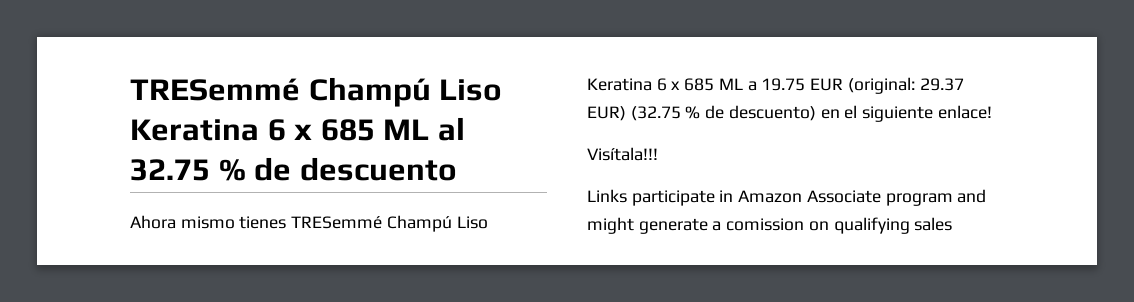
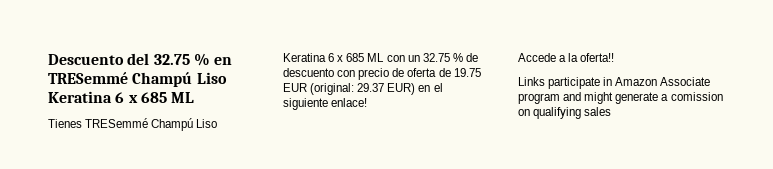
[130,77,503,107] [130,117,465,141] [130,157,457,181] [130,215,488,232] [587,78,757,91] TRESemmé Champú Liso Keratina 6 x 685 ML al 32.75 % de descuento // Ahora mismo tienes TRESemmé Champú Liso Keratina 6 x 685 ML a -> [48,53,233,66] [48,72,227,87] [48,91,195,103] [48,118,218,131] [283,53,478,62] [283,68,451,80] Descuento del 32.75 % en TRESemmé Champú Liso Keratina 6 x 685 ML // Tienes TRESemmé Champú Liso Keratina 6 x 685 ML con un 32.75 % de descuento con precio de oferta de
[630,105,816,121] (32.75 % de descuento) -> (416, 89) none
[587,147,658,161] Visítala!!! -> [518,53,615,62] Accede a la oferta!!

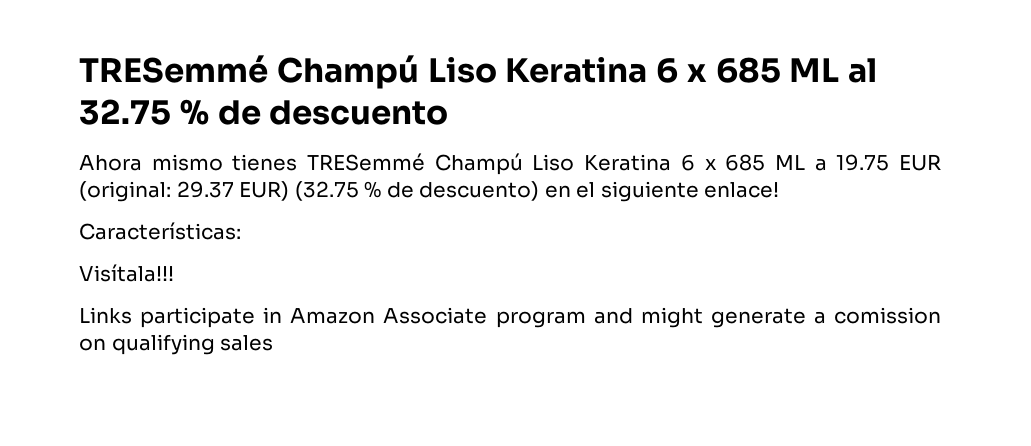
[48,53,233,66] [48,72,227,87] [48,91,195,103] [48,118,218,131] [283,53,478,62] [283,68,451,80] Descuento del 32.75 % en TRESemmé Champú Liso Keratina 6 x 685 ML // Tienes TRESemmé Champú Liso Keratina 6 x 685 ML con un 32.75 % de descuento con precio de oferta de -> [79,55,878,89] [79,99,449,125] [79,153,827,175] TRESemmé Champú Liso Keratina 6 x 685 ML al 32.75 % de descuento // Ahora mismo tienes TRESemmé Champú Liso Keratina 6 x 685 ML a
(416, 89) none -> [294,181,540,201] (32.75 % de descuento)
[518,53,615,62] Accede a la oferta!! -> [79,222,241,240] [79,264,174,282] Características: // Visítala!!!

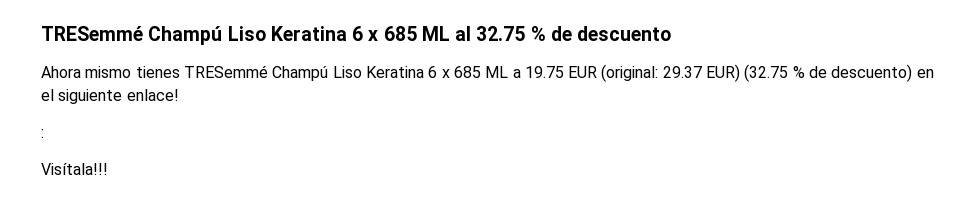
[79,222,241,240] Características: -> [41,129,44,138] :
[79,307,942,328] [79,334,274,355] // Links participate in Amazon Associate program and might generate a comission on qualifying sales -> (108, 169) none

